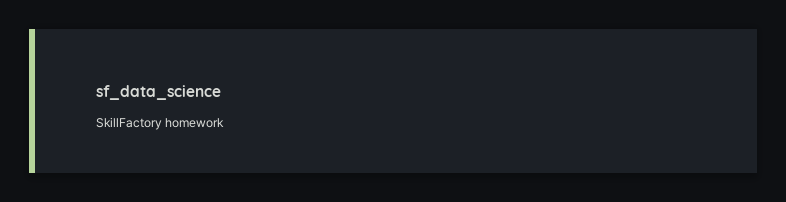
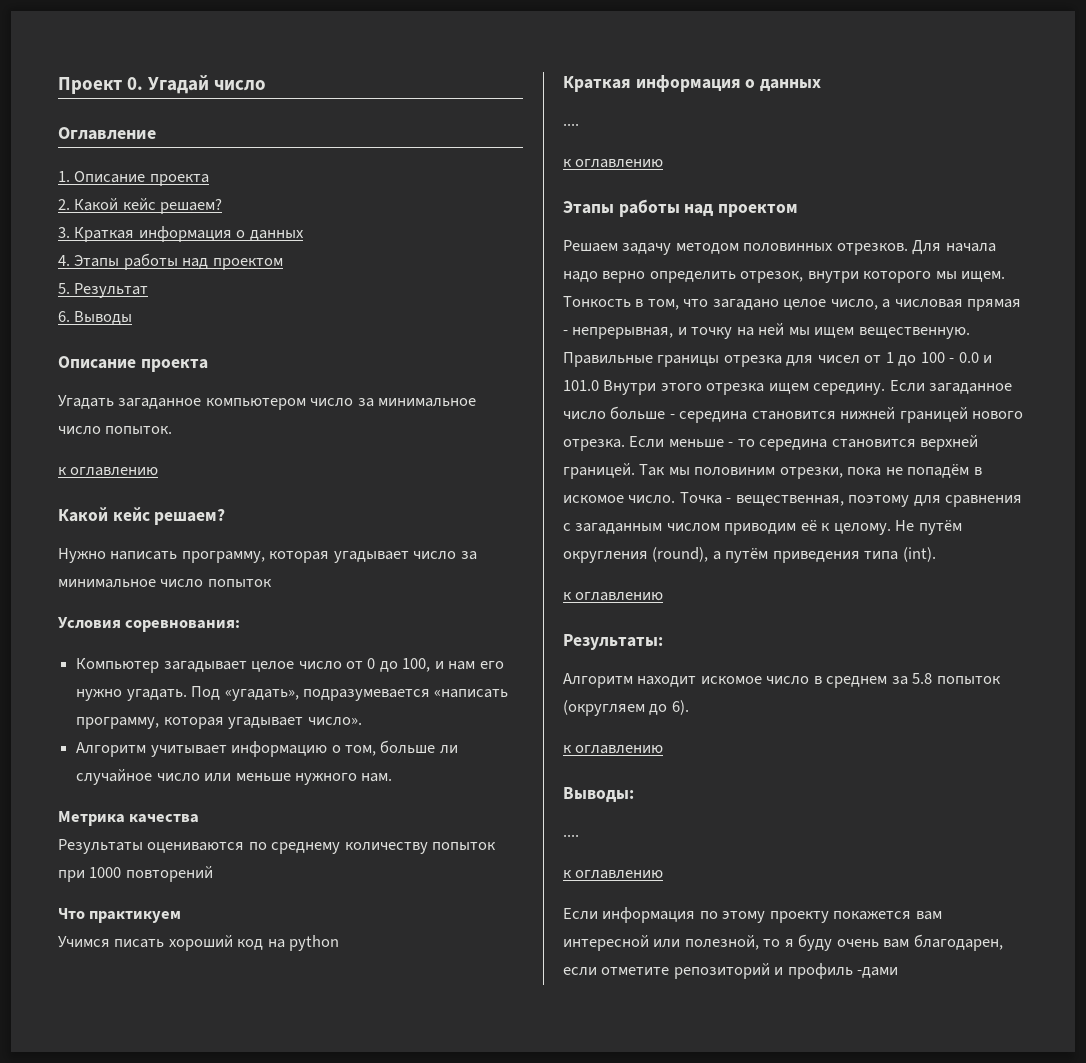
[96,85,221,100] [96,117,225,130] sf_data_science // SkillFactory homework -> [58,75,267,94] [58,127,156,140] [58,171,209,186] [58,198,223,214] [58,226,304,242] [58,253,283,270] [58,283,149,298] [58,311,133,325] [58,356,208,372] [58,395,477,410] [58,426,173,435] [58,467,159,476] [58,507,226,525] [58,548,477,563] [58,579,272,588] [58,617,241,632] [76,658,504,673] [76,686,509,701] [76,717,362,729] [76,740,458,757] [76,769,393,785] [58,811,200,826] [58,839,497,854] [58,866,213,882] [58,908,182,923] [58,935,340,951] [563,75,822,92] [563,123,579,126] [563,159,664,168] [563,199,799,217] [563,240,996,255] [563,271,1006,283] [563,296,1022,311] [563,323,970,339] [563,352,993,367] [563,380,1013,395] [563,406,1024,423] [563,435,979,451] [563,463,982,479] [563,492,1023,507] [563,520,962,535] [563,547,936,563] [563,592,664,601] [563,634,663,650] [563,673,1001,688] [563,700,689,716] [563,745,664,754] [563,787,634,803] [563,834,579,837] [563,870,664,879] [563,907,942,923] [563,934,1003,951] [563,963,899,979] Проект 0. Угадай число // Оглавление // 1. Описание проекта // 2. Какой кейс решаем? // 3. Краткая информация о данных // 4. Этапы работы над проектом // 5. Результат // 6. Выводы // Описание проекта // Угадать загаданное компьютером число за минимальное число попыток. // к оглавлению // Какой кейс решаем? // Нужно написать программу, которая угадывает число за минимальное число попыток // Условия соревнования: // Компьютер загадывает целое число от 0 до 100, и нам его нужно угадать. Под «угадать», подразумевается «написать программу, которая угадывает число». // Алгоритм учитывает информацию о том, больше ли случайное число или меньше нужного нам. // Метрика качества // Результаты оцениваются по среднему количеству попыток при 1000 повторений // Что практикуем // Учимся писать хороший код на python // Краткая информация о данных // .... // к оглавлению // Этапы работы над проектом // Решаем задачу методом половинных отрезков. Для начала надо верно определить отрезок, внутри которого мы ищем. Тонкость в том, что загадано целое число, а числовая прямая - непрерывная, и точку на ней мы ищем вещественную. Правильные границы отрезка для чисел от 1 до 100 - 0.0 и 101.0 Внутри этого отрезка ищем середину. Если загаданное число больше - середина становится нижней границей нового отрезка. Если меньше - то середина становится верхней границей. Так мы половиним отрезки, пока не попадём в искомое число. Точка - вещественная, поэтому для сравнения с загаданным числом приводим её к целому. Не путём округления (round), а путём приведения типа (int). // к оглавлению // Результаты: // Алгоритм находит искомое число в среднем за 5.8 попыток (округляем до 6). // к оглавлению // Выводы: // .... // к оглавлению // Если информация по этому проекту покажется вам интересной или полезной, то я буду очень вам благодарен, если отметите репозиторий и профиль -дами

